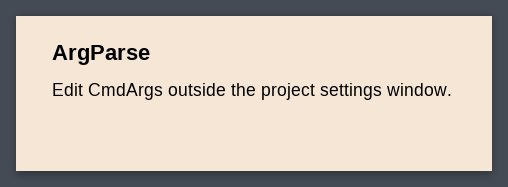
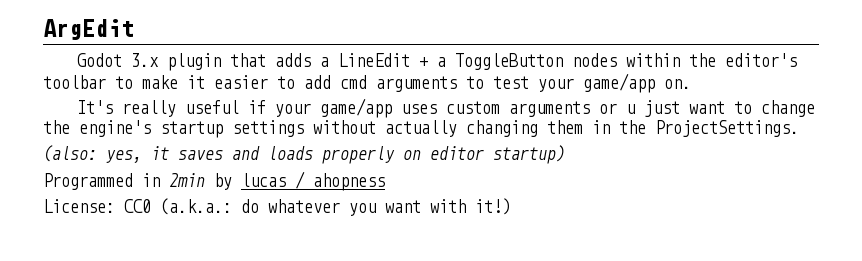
[52,45,150,65] [52,83,452,100] ArgParse // Edit CmdArgs outside the project settings window. -> [43,19,134,40] [76,53,797,71] [43,73,691,93] [76,98,815,118] [43,120,799,138] [43,145,565,164] [43,171,385,191] [43,198,511,216] ArgEdit // Godot 3.x plugin that adds a LineEdit + a ToggleButton nodes within the editor's toolbar to make it easier to add cmd arguments to test your game/app on. // It's really useful if your game/app uses custom arguments or u just want to change the engine's startup settings without actually changing them in the ProjectSettings. // (also: yes, it saves and loads properly on editor startup) // Programmed in 2min by lucas / ahopness // License: CC0 (a.k.a.: do whatever you want with it!)

